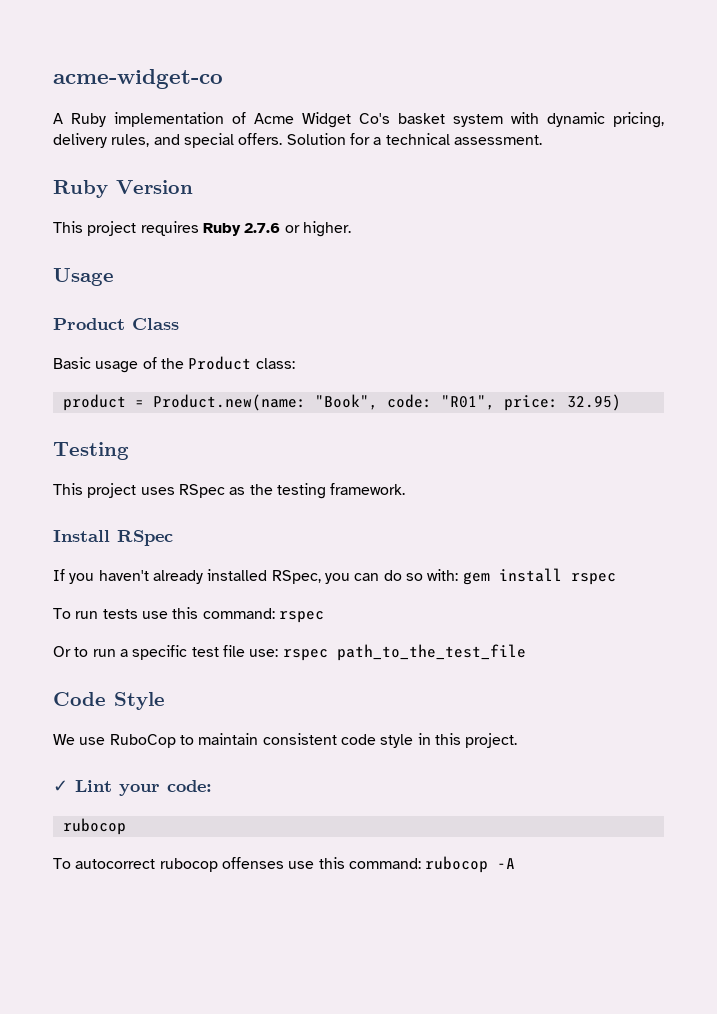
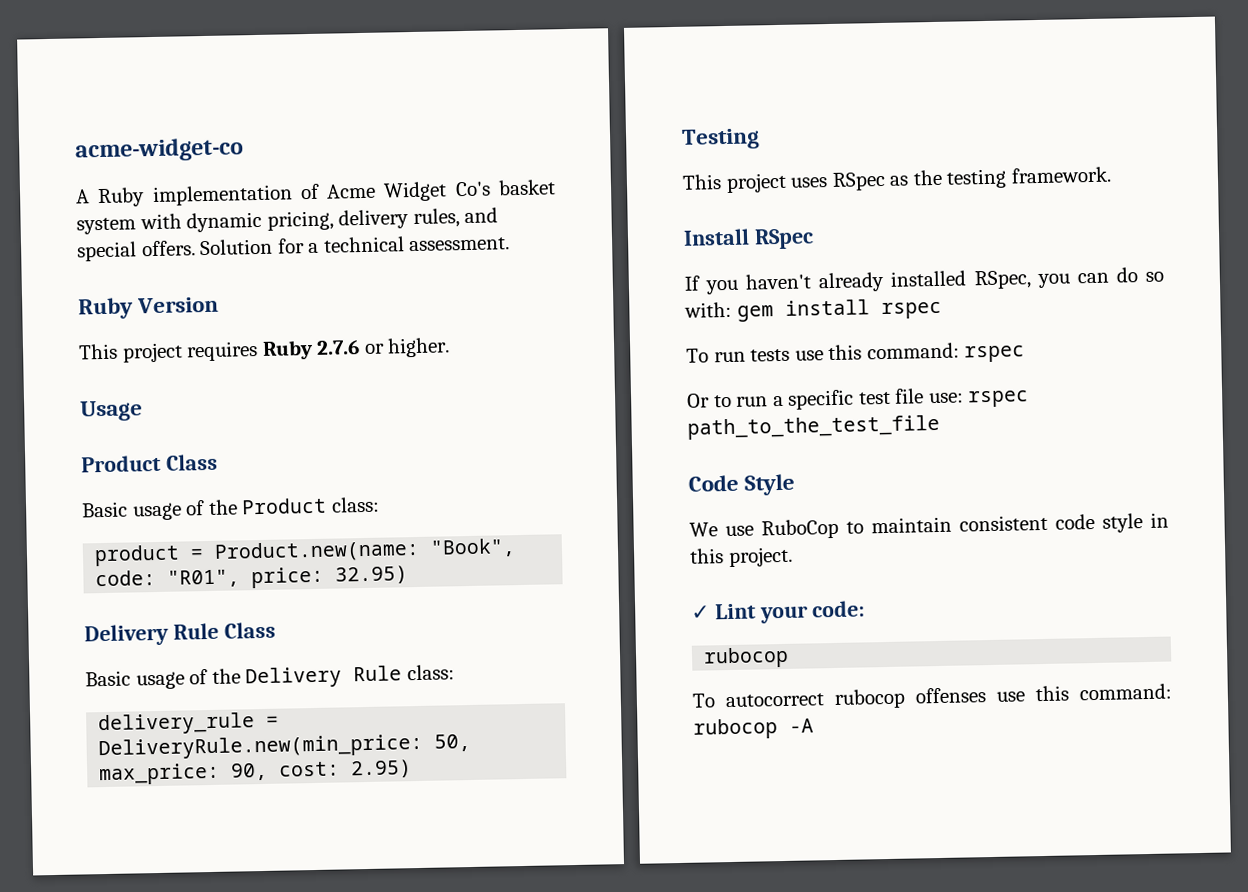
(621, 402) none -> [84,621,276,647] [85,664,455,690] [98,712,280,736] [98,733,472,761] [99,759,413,786] // Delivery Rule Class // Basic usage of the Delivery Rule class: // delivery_rule = DeliveryRule.new(min_price: 50, max_price: 90, cost: 2.95)

